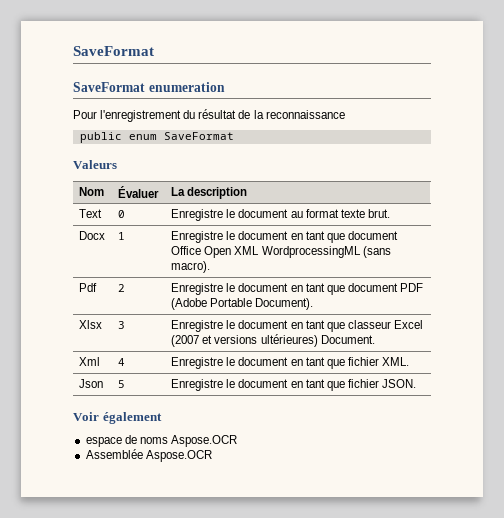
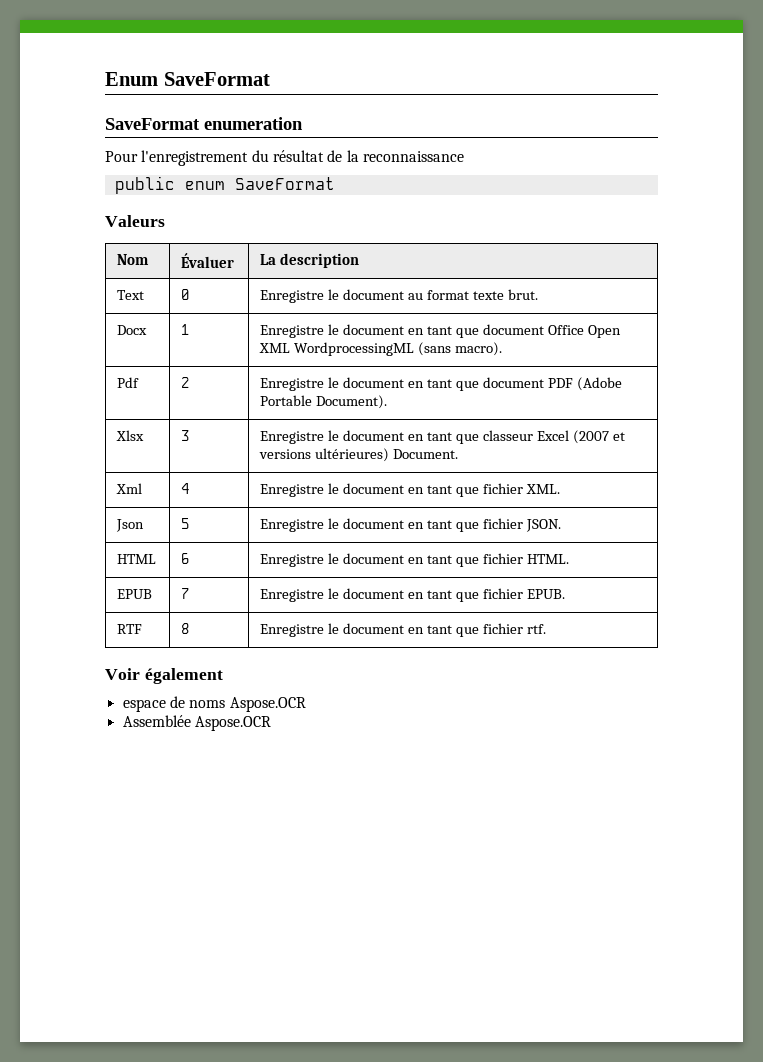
(73, 51) none -> [105,72,158,86] Enum
(416, 383) none -> [117,554,157,564] [181,553,190,564] [260,553,569,567] [117,589,153,599] [181,588,190,599] [260,588,565,602] [117,624,143,634] [181,623,190,634] [260,623,546,637] // HTML | 6 | Enregistre le document en tant que fichier HTML. // EPUB | 7 | Enregistre le document en tant que fichier EPUB. // RTF | 8 | Enregistre le document en tant que fichier rtf.

